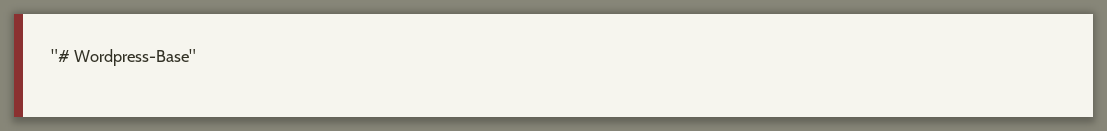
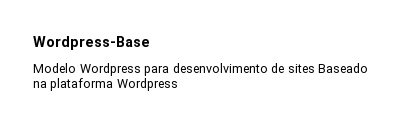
[51,49,197,66] "# Wordpress-Base" -> [33,36,150,50] [33,63,368,76] [33,78,178,91] Wordpress-Base // Modelo Wordpress para desenvolvimento de sites Baseado na plataforma Wordpress

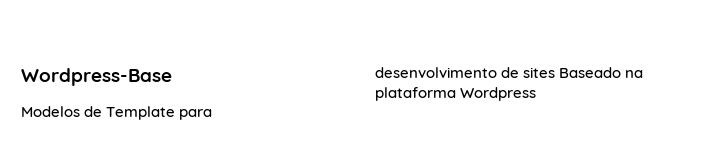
[33,63,141,76] Modelo Wordpress -> [21,106,176,120] Modelos de Template

